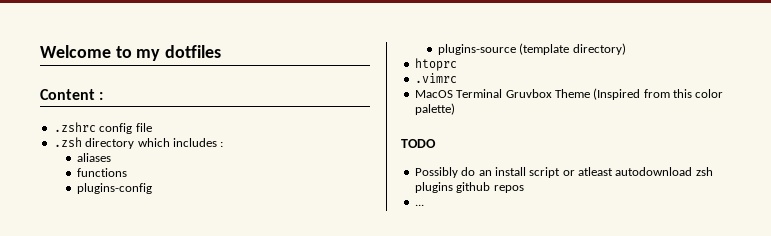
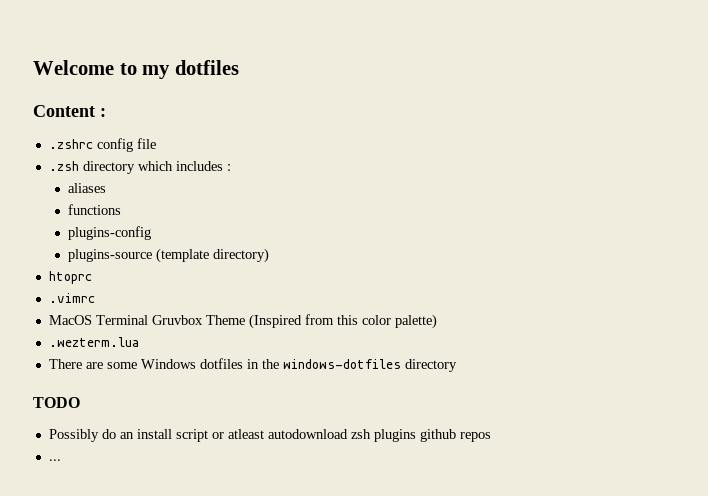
(455, 109) none -> [48,337,139,347] [48,358,457,372] // .wezterm.lua // There are some Windows dotfiles in the windows-dotfiles directory

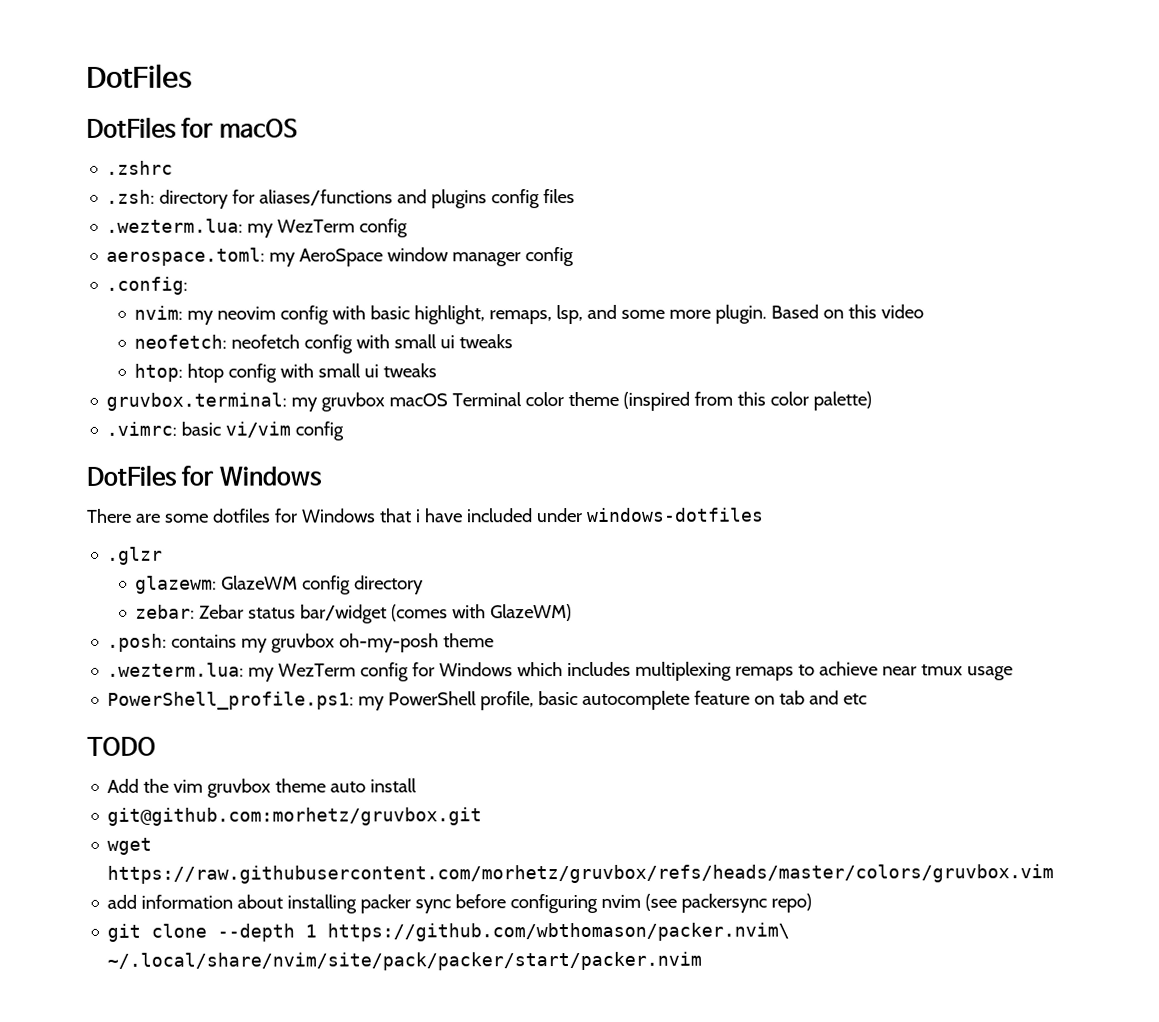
[33,60,239,79] [33,105,106,117] [48,138,156,152] [48,161,231,174] [67,183,106,193] [67,204,121,215] [67,226,151,240] [67,248,269,263] [48,271,92,284] [48,293,95,303] [48,314,437,329] [48,337,139,347] [48,358,457,372] [33,397,80,408] [48,429,491,442] [48,459,61,461] Welcome to my dotfiles // Content : // .zshrc config file // .zsh directory which includes : // aliases // functions // plugins-config // plugins-source (template directory) // htoprc // .vimrc // MacOS Terminal Gruvbox Theme (Inspired from this color palette) // .wezterm.lua // There are some Windows dotfiles in the windows-dotfiles directory // TODO // Possibly do an install script or atleast autodownload zsh plugins github repos // ... -> [86,63,192,89] [86,117,298,139] [106,160,174,175] [106,189,576,209] [106,218,409,238] [106,247,575,267] [106,276,189,295] [134,304,925,325] [134,334,514,354] [134,363,438,383] [106,391,873,412] [106,421,345,441] [86,465,322,487] [86,507,764,523] [107,546,164,565] [135,575,425,595] [135,604,573,624] [107,633,495,653] [107,661,1014,682] [107,690,868,711] [87,736,156,756] [107,778,418,798] [107,807,483,826] [107,837,153,855] [107,864,1055,884] [107,893,813,914] [107,922,791,942] [107,951,703,971] DotFiles // DotFiles for macOS // .zshrc // .zsh: directory for aliases/functions and plugins config files // .wezterm.lua: my WezTerm config // aerospace.toml: my AeroSpace window manager config // .config: // nvim: my neovim config with basic highlight, remaps, lsp, and some more plugin. Based on this video // neofetch: neofetch config with small ui tweaks // htop: htop config with small ui tweaks // gruvbox.terminal: my gruvbox macOS Terminal color theme (inspired from this color palette) // .vimrc: basic vi/vim config // DotFiles for Windows // There are some dotfiles for Windows that i have included under windows-dotfiles // .glzr // glazewm: GlazeWM config directory // zebar: Zebar status bar/widget (comes with GlazeWM) // .posh: contains my gruvbox oh-my-posh theme // .wezterm.lua: my WezTerm config for Windows which includes multiplexing remaps to achieve near tmux usage // PowerShell_profile.ps1: my PowerShell profile, basic autocomplete feature on tab and etc // TODO // Add the vim gruvbox theme auto install // git@github.com:morhetz/gruvbox.git // wget https://raw.githubusercontent.com/morhetz/gruvbox/refs/heads/master/colors/gruvbox.vim // add information about installing packer sync before configuring nvim (see packersync repo) // git clone --depth 1 https://github.com/wbthomason/packer.nvim\ ~/.local/share/nvim/site/pack/packer/start/packer.nvim

